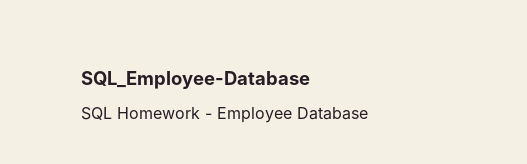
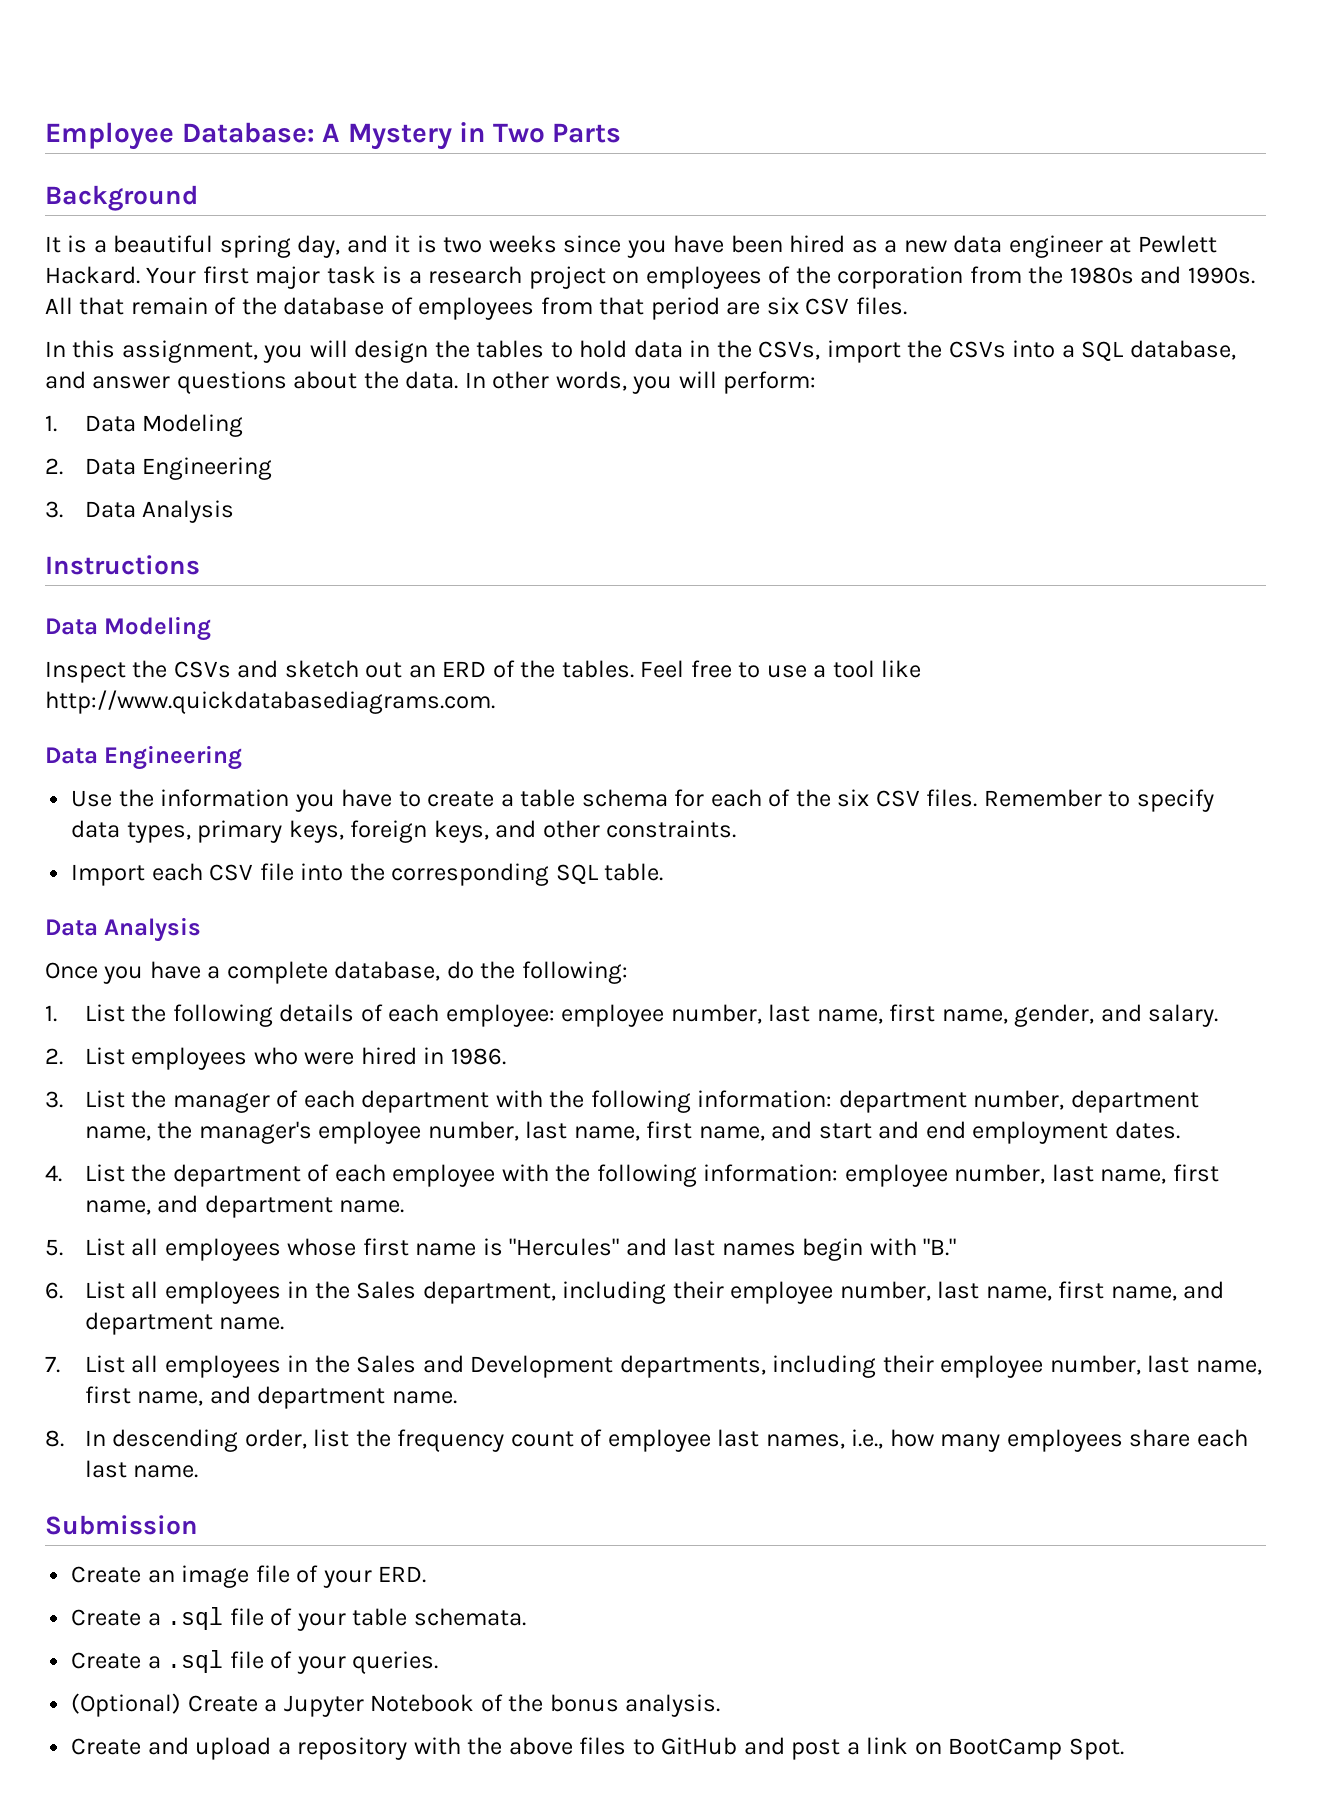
[81,71,310,89] [81,107,368,123] SQL_Employee-Database // SQL Homework - Employee Database -> [45,122,622,150] [45,185,198,211] [45,235,1217,258] [45,266,1255,289] [45,297,907,320] [45,340,1236,363] [45,371,817,394] [45,414,244,437] [45,457,273,480] [45,500,235,523] [45,555,200,575] [45,616,212,641] [45,660,922,683] [45,690,495,714] [45,745,243,770] [71,789,1214,812] [71,820,737,843] [71,863,664,886] [45,917,202,942] [45,961,628,984] [45,1004,1219,1027] [45,1047,506,1070] [45,1090,1199,1113] [84,1121,1180,1144] [45,1164,1219,1187] [84,1195,405,1218] [45,1238,957,1261] [45,1281,1225,1304] [84,1312,285,1335] [45,1355,1262,1378] [84,1386,457,1409] [45,1429,1248,1452] [84,1460,199,1478] [45,1515,198,1535] [71,1565,427,1588] [71,1607,526,1631] [71,1650,439,1674] [71,1693,721,1717] [71,1737,1124,1760] Employee Database: A Mystery in Two Parts // Background // It is a beautiful spring day, and it is two weeks since you have been hired as a new data engineer at Pewlett Hackard. Your first major task is a research project on employees of the corporation from the 1980s and 1990s. All that remain of the database of employees from that period are six CSV files. // In this assignment, you will design the tables to hold data in the CSVs, import the CSVs into a SQL database, and answer questions about the data. In other words, you will perform: // 1. Data Modeling // 2. Data Engineering // 3. Data Analysis // Instructions // Data Modeling // Inspect the CSVs and sketch out an ERD of the tables. Feel free to use a tool like http://www.quickdatabasediagrams.com. // Data Engineering // Use the information you have to create a table schema for each of the six CSV files. Remember to specify data types, primary keys, foreign keys, and other constraints. // Import each CSV file into the corresponding SQL table. // Data Analysis // Once you have a complete database, do the following: // 1. List the following details of each employee: employee number, last name, first name, gender, and salary. // 2. List employees who were hired in 1986. // 3. List the manager of each department with the following information: department number, department name, the manager's employee number, last name, first name, and start and end employment dates. // 4. List the department of each employee with the following information: employee number, last name, first name, and department name. // 5. List all employees whose first name is "Hercules" and last names begin with "B." // 6. List all employees in the Sales department, including their employee number, last name, first name, and department name. // 7. List all employees in the Sales and Development departments, including their employee number, last name, first name, and department name. // 8. In descending order, list the frequency count of employee last names, i.e., how many employees share each last name. // Submission // Create an image file of your ERD. // Create a .sql file of your table schemata. // Create a .sql file of your queries. // (Optional) Create a Jupyter Notebook of the bonus analysis. // Create and upload a repository with the above files to GitHub and post a link on BootCamp Spot.

